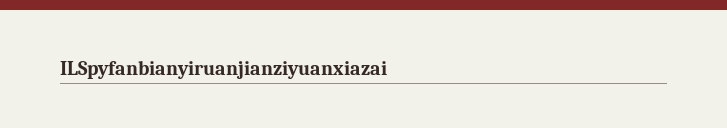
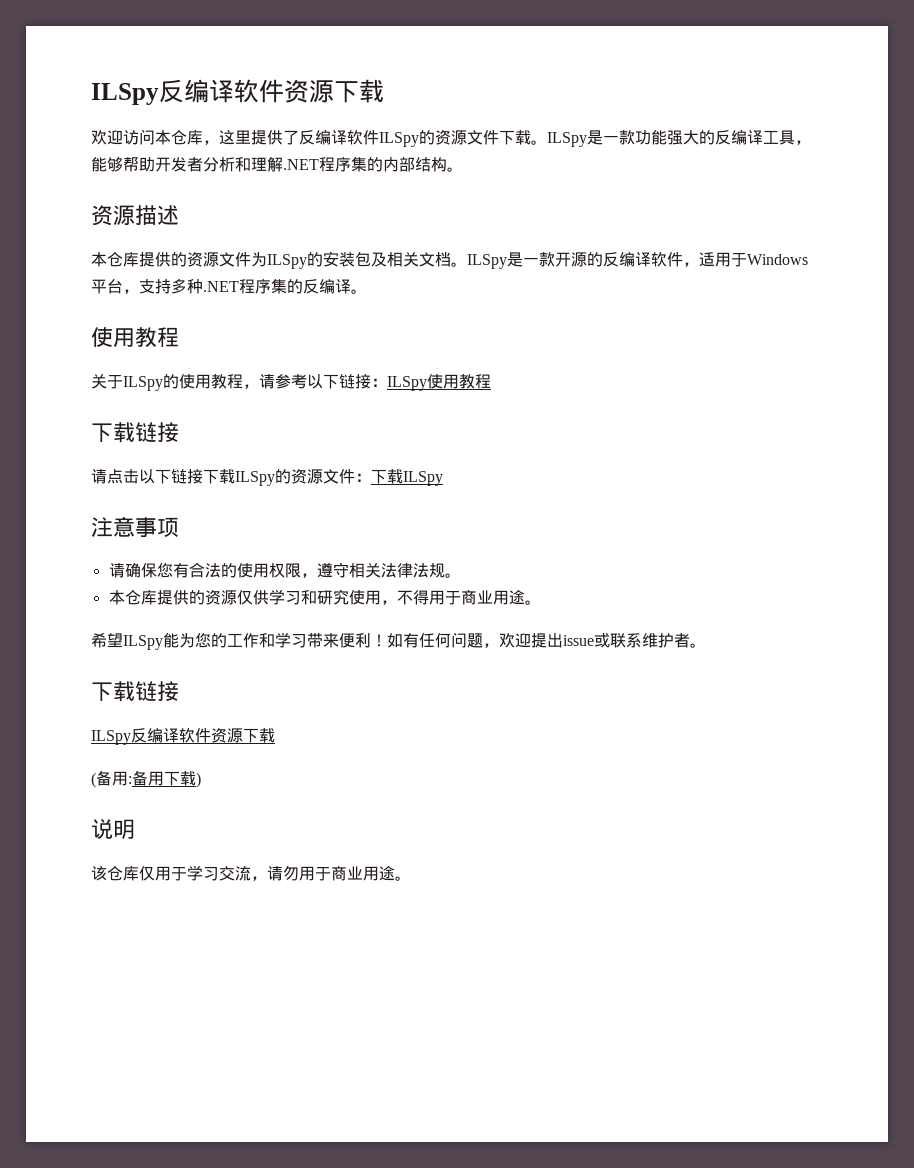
[60,60,387,79] ILSpyfanbianyiruanjianziyuanxiazai -> [91,79,384,105] [91,129,811,147] [91,157,463,172] [91,205,179,226] [91,251,808,269] [91,278,367,294] [91,327,179,348] [91,374,491,391] [91,422,179,443] [91,469,443,486] [91,516,179,538] [108,562,461,578] [108,589,541,605] [91,632,706,650] [91,681,179,702] [91,727,275,745] [91,770,201,788] [91,819,135,840] [91,865,411,881] ILSpy反编译软件资源下载 // 欢迎访问本仓库，这里提供了反编译软件ILSpy的资源文件下载。ILSpy是一款功能强大的反编译工具，能够帮助开发者分析和理解.NET程序集的内部结构。 // 资源描述 // 本仓库提供的资源文件为ILSpy的安装包及相关文档。ILSpy是一款开源的反编译软件，适用于Windows平台，支持多种.NET程序集的反编译。 // 使用教程 // 关于ILSpy的使用教程，请参考以下链接：ILSpy使用教程 // 下载链接 // 请点击以下链接下载ILSpy的资源文件：下载ILSpy // 注意事项 // 请确保您有合法的使用权限，遵守相关法律法规。 // 本仓库提供的资源仅供学习和研究使用，不得用于商业用途。 // 希望ILSpy能为您的工作和学习带来便利！如有任何问题，欢迎提出issue或联系维护者。 // 下载链接 // ILSpy反编译软件资源下载 // (备用:备用下载) // 说明 // 该仓库仅用于学习交流，请勿用于商业用途。

